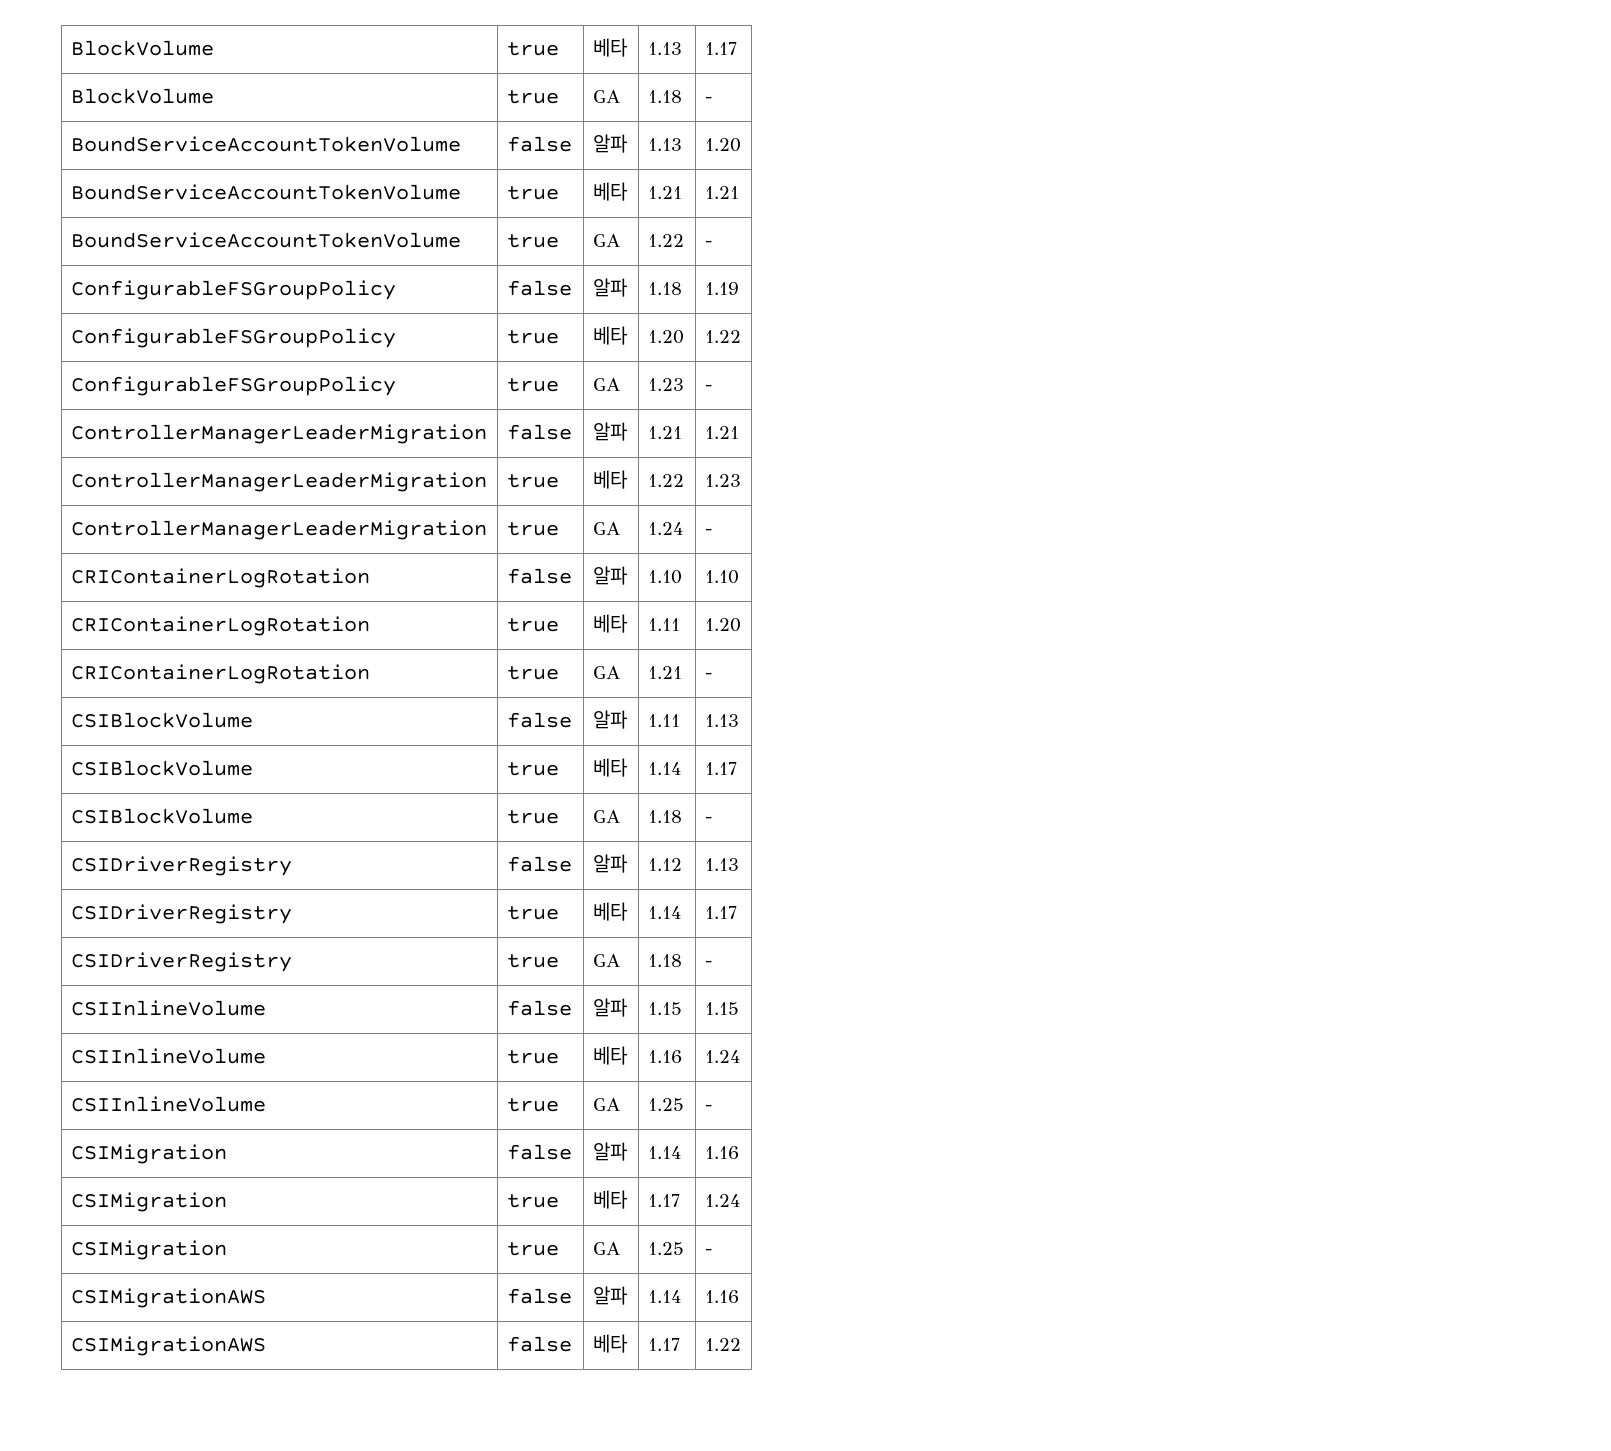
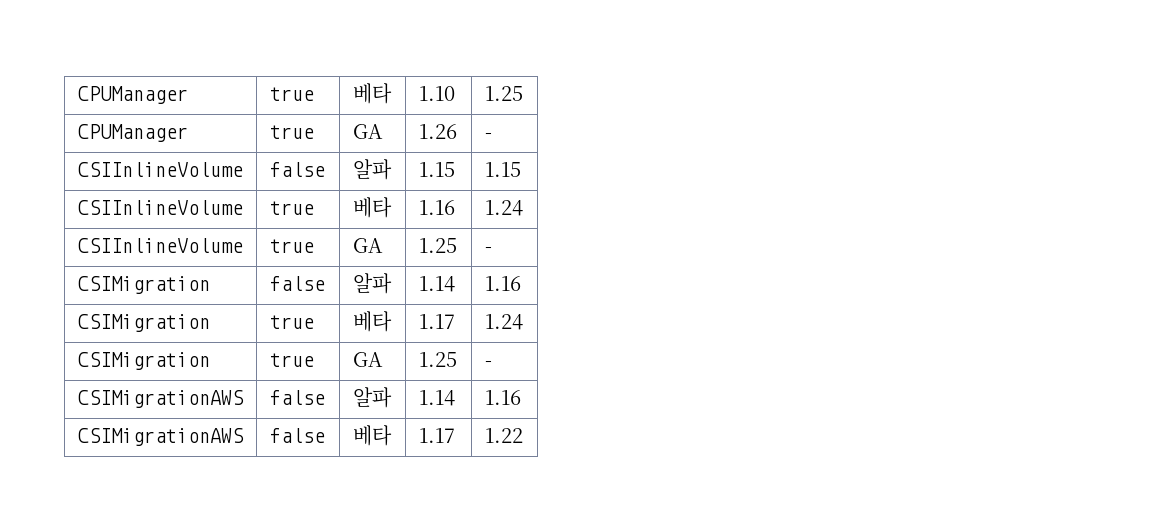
[70,40,214,56] [506,42,559,56] [592,38,627,57] [647,42,682,55] [704,42,737,55] [70,88,214,104] [506,90,559,104] [592,90,620,103] [647,90,682,103] [704,97,712,103] [70,136,461,152] [506,136,572,152] [592,134,627,153] [647,138,682,151] [704,138,741,152] [70,184,461,200] [506,186,559,200] [592,182,627,201] [647,186,682,199] [704,186,739,199] [70,232,461,248] [506,234,559,248] [592,234,620,247] [647,234,684,247] [704,241,712,247] [70,280,396,300] [506,280,572,296] [592,278,627,297] [647,282,682,295] [704,282,739,295] [70,328,396,348] [506,330,559,344] [592,326,627,345] [647,330,684,344] [704,330,741,343] [70,376,396,396] [506,378,559,392] [592,378,620,391] [647,378,684,391] [704,385,712,391] [70,424,487,444] [506,424,572,440] [592,422,627,441] [647,426,682,439] [704,426,739,439] [70,472,487,492] [506,474,559,488] [592,470,627,489] [647,474,684,487] [704,474,741,487] [70,520,487,540] [506,522,559,536] [592,522,620,535] [647,522,683,535] [704,529,712,535] [70,568,370,588] [506,568,572,584] [592,566,627,585] [647,570,682,584] [704,570,739,584] [70,616,370,636] [506,618,559,632] [592,614,627,633] [647,618,680,631] [704,618,741,632] [70,664,370,684] [506,666,559,680] [592,666,620,679] [647,666,682,679] [704,673,712,679] [70,712,253,728] [506,712,572,728] [592,710,627,729] [647,714,680,727] [704,714,739,727] [70,760,253,776] [506,762,559,776] [592,758,627,777] [647,762,681,775] [704,762,737,775] [70,808,253,824] [506,810,559,824] [592,810,620,823] [647,810,682,823] [704,817,712,823] [70,856,292,876] [506,856,572,872] [592,854,627,873] [647,858,682,871] [704,858,739,871] [70,904,292,924] [506,906,559,920] [592,902,627,921] [647,906,681,919] [704,906,737,919] [70,952,292,972] [506,954,559,968] [592,954,620,967] [647,954,682,967] BlockVolume | true | 베타 | 1.13 | 1.17 // BlockVolume | true | GA | 1.18 | - // BoundServiceAccountTokenVolume | false | 알파 | 1.13 | 1.20 // BoundServiceAccountTokenVolume | true | 베타 | 1.21 | 1.21 // BoundServiceAccountTokenVolume | true | GA | 1.22 | - // ConfigurableFSGroupPolicy | false | 알파 | 1.18 | 1.19 // ConfigurableFSGroupPolicy | true | 베타 | 1.20 | 1.22 // ConfigurableFSGroupPolicy | true | GA | 1.23 | - // ControllerManagerLeaderMigration | false | 알파 | 1.21 | 1.21 // ControllerManagerLeaderMigration | true | 베타 | 1.22 | 1.23 // ControllerManagerLeaderMigration | true | GA | 1.24 | - // CRIContainerLogRotation | false | 알파 | 1.10 | 1.10 // CRIContainerLogRotation | true | 베타 | 1.11 | 1.20 // CRIContainerLogRotation | true | GA | 1.21 | - // CSIBlockVolume | false | 알파 | 1.11 | 1.13 // CSIBlockVolume | true | 베타 | 1.14 | 1.17 // CSIBlockVolume | true | GA | 1.18 | - // CSIDriverRegistry | false | 알파 | 1.12 | 1.13 // CSIDriverRegistry | true | 베타 | 1.14 | 1.17 // CSIDriverRegistry | true | GA | 1.18 -> [77,86,188,104] [269,87,314,101] [352,83,392,104] [418,86,455,101] [484,86,523,101] [77,124,188,142] [269,125,314,139] [352,124,383,139] [418,124,457,139] CPUManager | true | 베타 | 1.10 | 1.25 // CPUManager | true | GA | 1.26

